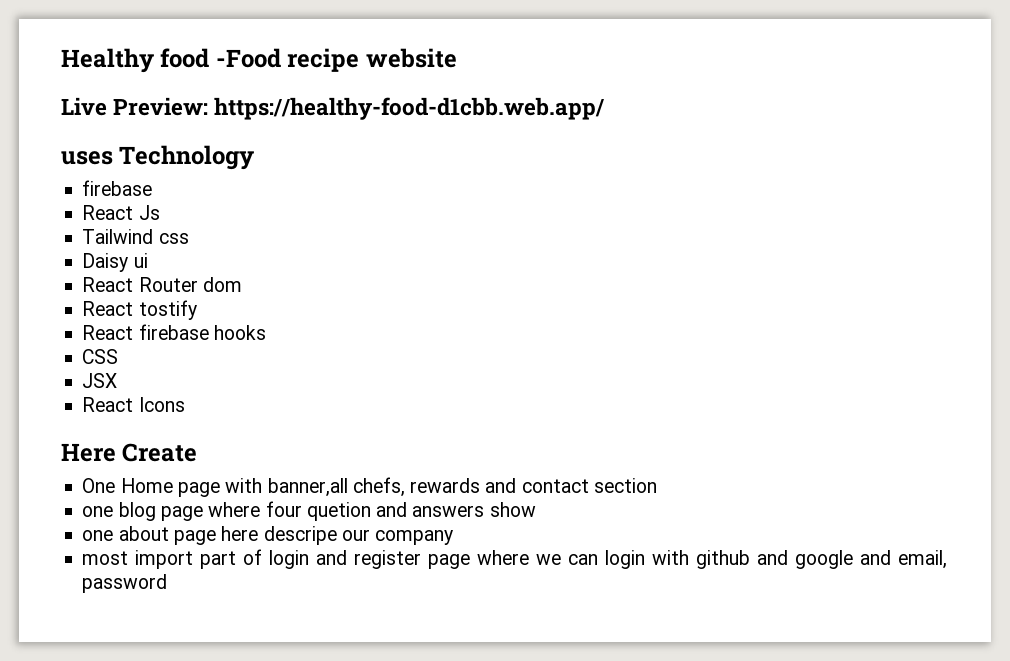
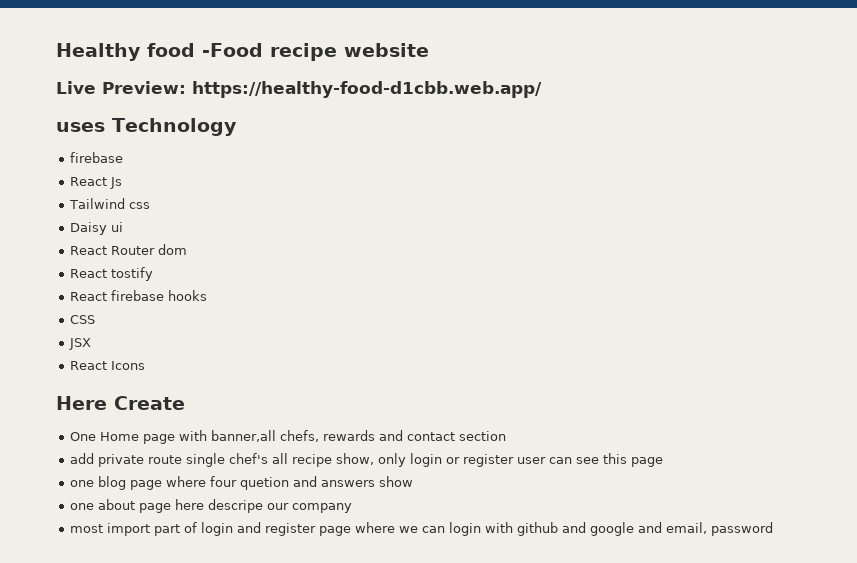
(657, 485) none -> [70,453,664,467] // add private route single chef's all recipe show, only login or register user can see this page

